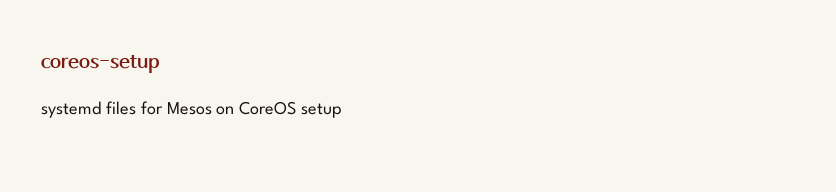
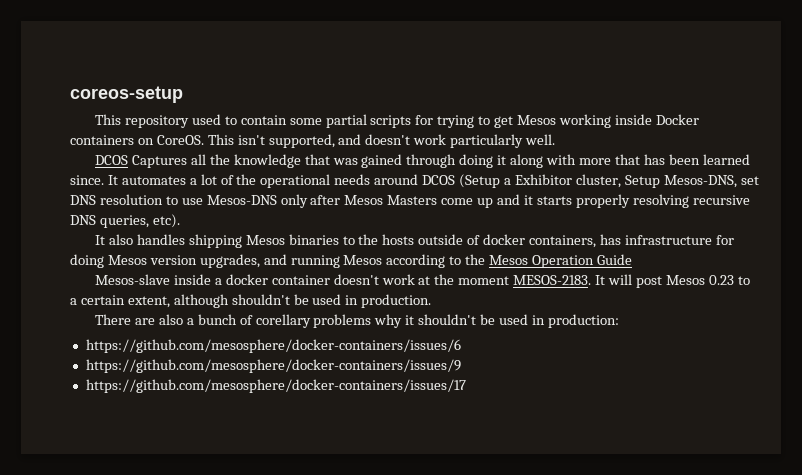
[41,101,343,118] systemd files for Mesos on CoreOS setup -> [95,114,699,128] [70,134,556,148] [95,154,750,168] [70,174,759,188] [70,194,750,208] [70,214,180,228] [95,234,734,248] [70,254,632,268] [95,274,750,288] [70,294,432,308] [95,314,619,328] [85,339,461,353] [85,359,461,373] [85,379,466,393] This repository used to contain some partial scripts for trying to get Mesos working inside Docker containers on CoreOS. This isn't supported, and doesn't work particularly well. // DCOS Captures all the knowledge that was gained through doing it along with more that has been learned since. It automates a lot of the operational needs around DCOS (Setup a Exhibitor cluster, Setup Mesos-DNS, set DNS resolution to use Mesos-DNS only after Mesos Masters come up and it starts properly resolving recursive DNS queries, etc). // It also handles shipping Mesos binaries to the hosts outside of docker containers, has infrastructure for doing Mesos version upgrades, and running Mesos according to the Mesos Operation Guide // Mesos-slave inside a docker container doesn't work at the moment MESOS-2183. It will post Mesos 0.23 to a certain extent, although shouldn't be used in production. // There are also a bunch of corellary problems why it shouldn't be used in production: // https://github.com/mesosphere/docker-containers/issues/6 // https://github.com/mesosphere/docker-containers/issues/9 // https://github.com/mesosphere/docker-containers/issues/17

